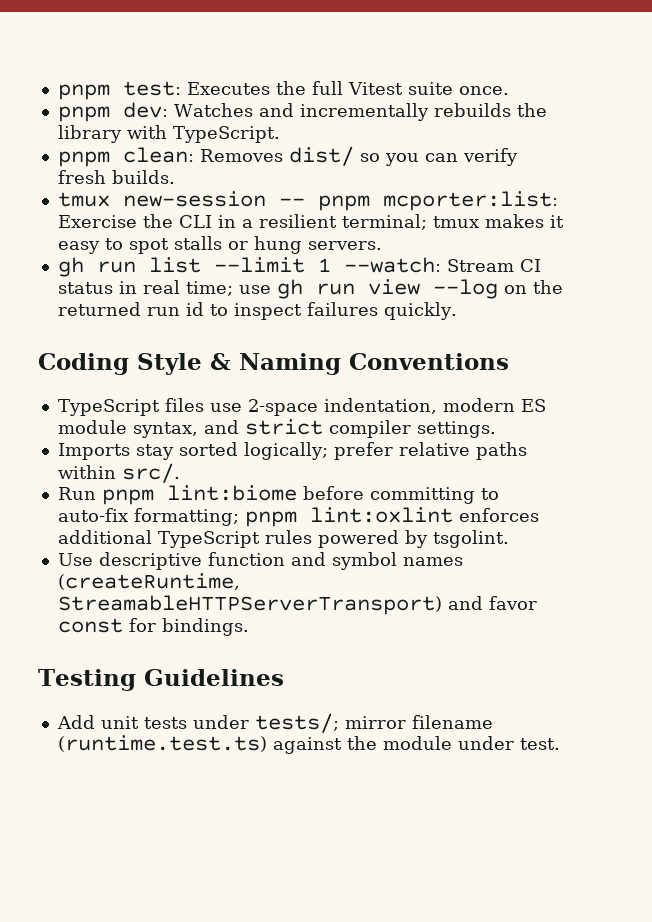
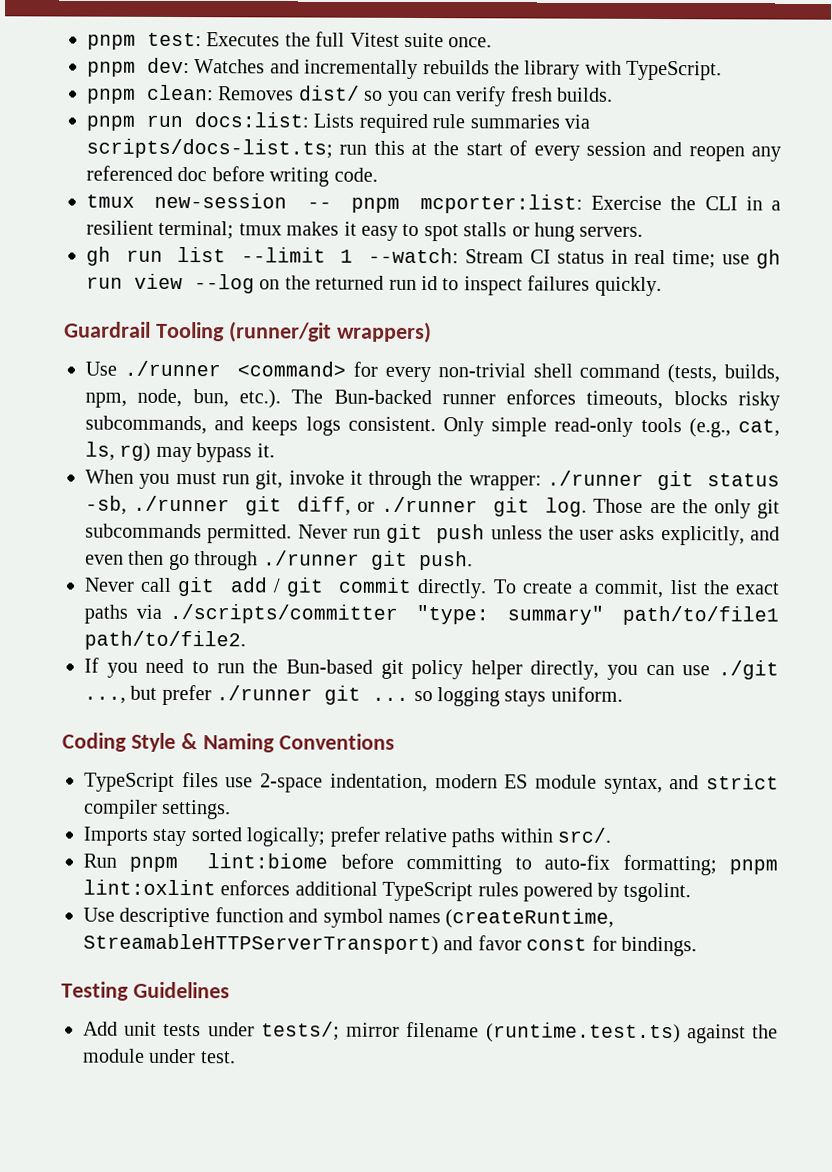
(175, 177) none -> [86,112,590,134] [86,138,782,162] [86,165,378,187] // pnpm run docs:list: Lists required rule summaries via scripts/docs-list.ts; run this at the start of every session and reopen any referenced doc before writing code.
(457, 311) none -> [64,321,432,344] [85,360,780,384] [85,388,780,411] [85,415,780,438] [85,441,275,463] [85,469,780,491] [85,495,780,519] [85,523,780,546] [85,550,473,571] [84,577,780,599] [84,603,780,626] [84,630,246,651] [84,657,779,680] [84,684,623,707] // Guardrail Tooling (runner/git wrappers) // Use ./runner <command> for every non-trivial shell command (tests, builds, npm, node, bun, etc.). The Bun-backed runner enforces timeouts, blocks risky subcommands, and keeps logs consistent. Only simple read-only tools (e.g., cat, ls, rg) may bypass it. // When you must run git, invoke it through the wrapper: ./runner git status -sb, ./runner git diff, or ./runner git log. Those are the only git subcommands permitted. Never run git push unless the user asks explicitly, and even then go through ./runner git push. // Never call git add / git commit directly. To create a commit, list the exact paths via ./scripts/committer "type: summary" path/to/file1 path/to/file2. // If you need to run the Bun-based git policy helper directly, you can use ./git ..., but prefer ./runner git ... so logging stays uniform.

